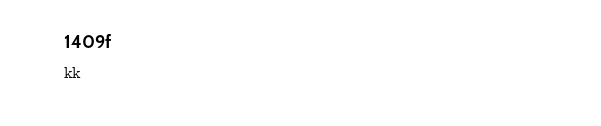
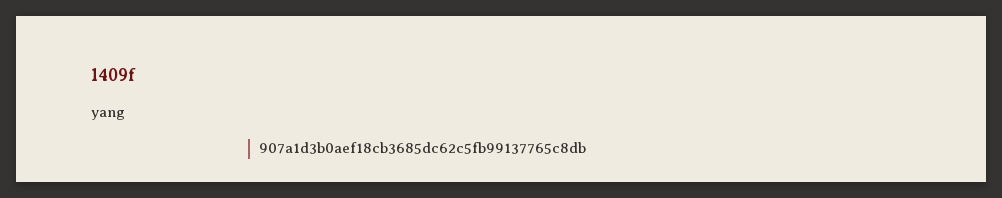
[64,67,81,78] kk -> [91,110,125,120] [258,142,586,154] yang // 907a1d3b0aef18cb3685dc62c5fb99137765c8db

